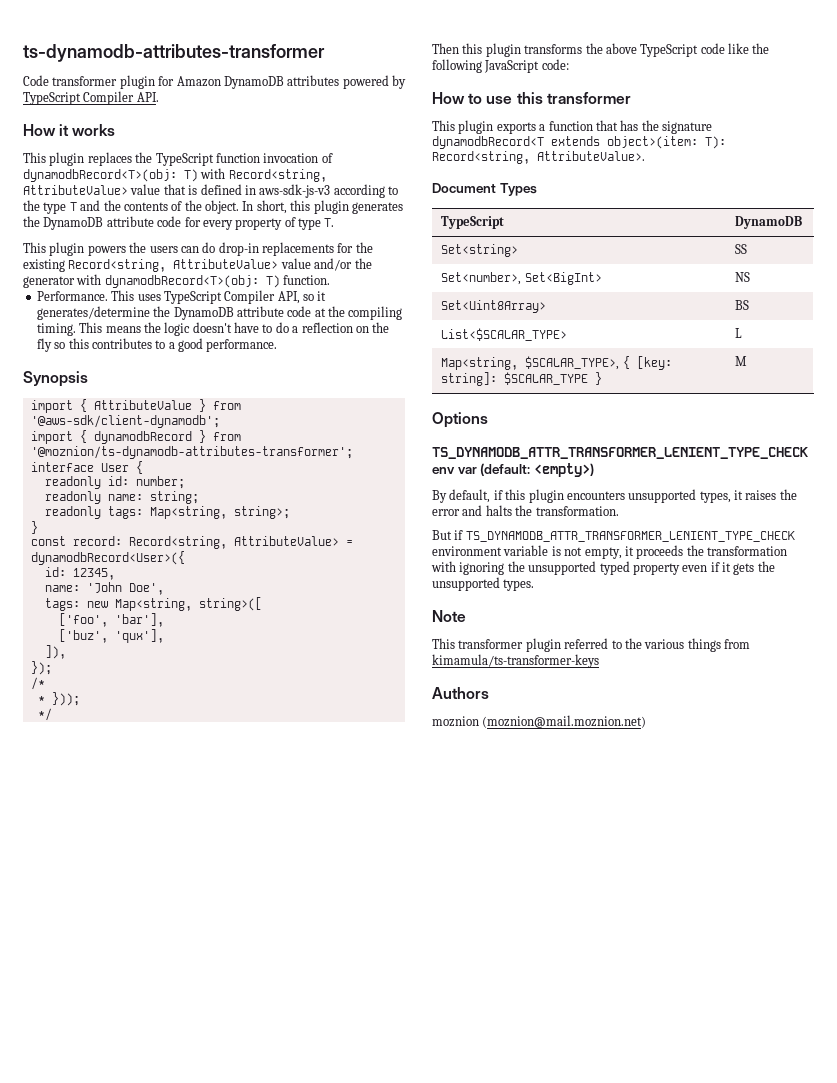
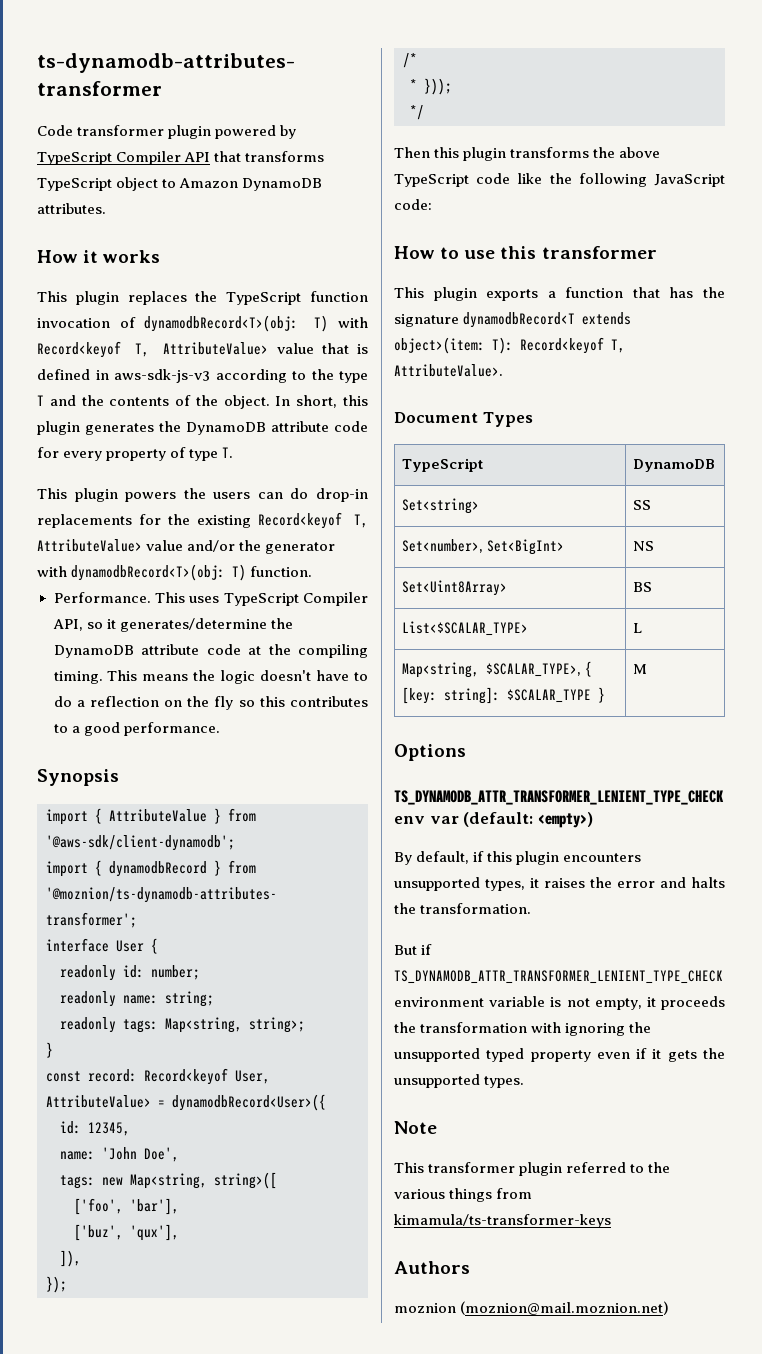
[158,75,406,89] [23,91,159,105] for Amazon DynamoDB attributes powered by TypeScript Compiler API. -> [215,125,297,139] [37,151,325,165] [37,177,323,191] [37,203,106,214] powered by TypeScript Compiler API that transforms TypeScript object to Amazon DynamoDB attributes.
[228,169,327,182] Record<string, -> [37,341,150,358] Record<keyof T,
[68,259,167,272] Record<string, -> [257,512,368,529] Record<keyof T,
[128,536,227,549] Record<string, -> [144,1068,270,1085] Record<keyof User,
[432,151,530,164] Record<string, -> [520,337,625,354] Record<keyof T,

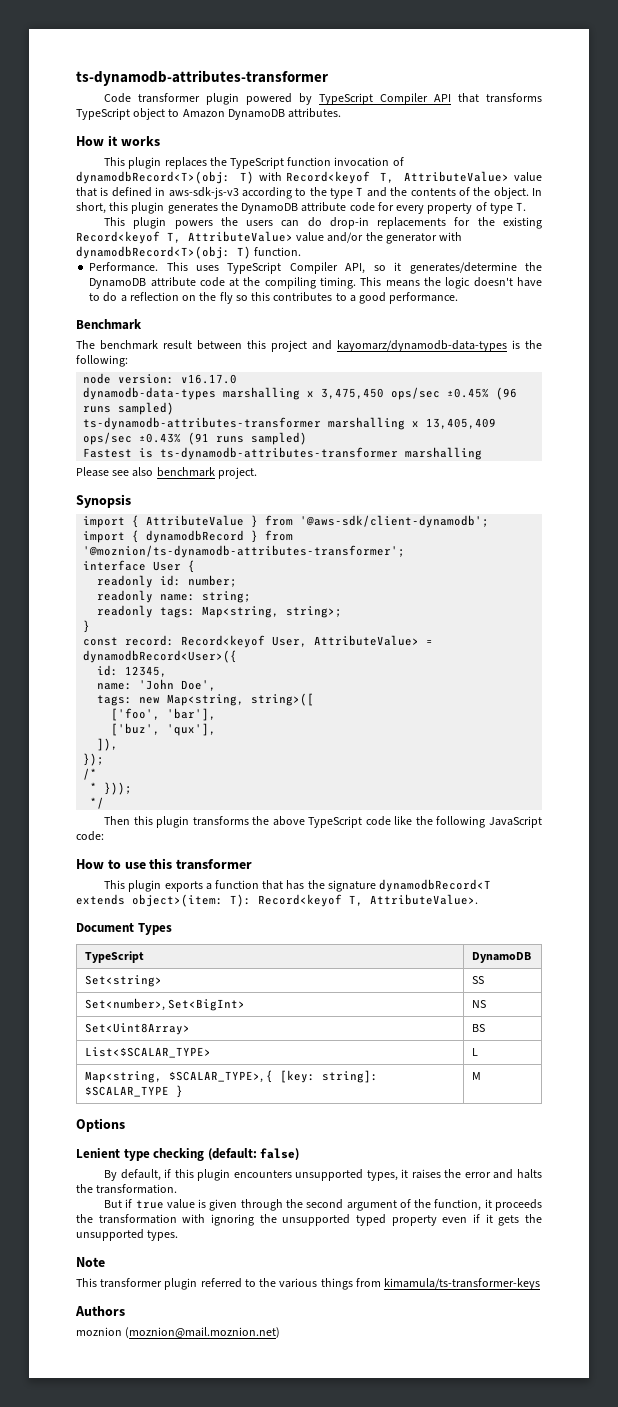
(220, 729) none -> [76,319,142,330] [76,340,542,352] [76,355,128,367] [83,373,238,384] [83,387,518,400] [83,402,175,415] [83,417,497,430] [83,432,308,445] [83,447,483,460] [76,467,257,479] // Benchmark // The benchmark result between this project and kayomarz/dynamodb-data-types is the following: // node version: v16.17.0 // dynamodb-data-types marshalling x 3,475,450 ops/sec ±0.45% (96 runs sampled) // ts-dynamodb-attributes-transformer marshalling x 13,405,409 ops/sec ±0.43% (91 runs sampled) // Fastest is ts-dynamodb-attributes-transformer marshalling // Please see also benchmark project.
[394,790,724,805] [394,812,593,828] TS_DYNAMODB_ATTR_TRANSFORMER_LENIENT_TYPE_CHECK env var (default: <empty>) -> [76,1148,300,1161] Lenient type checking (default: false)
[394,970,723,984] [394,996,642,1010] TS_DYNAMODB_ATTR_TRANSFORMER_LENIENT_TYPE_CHECK environment variable is not empty, -> [135,1199,482,1211] true value is given through the second argument of the function,

